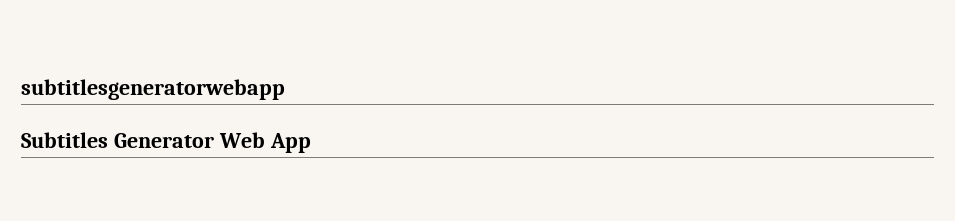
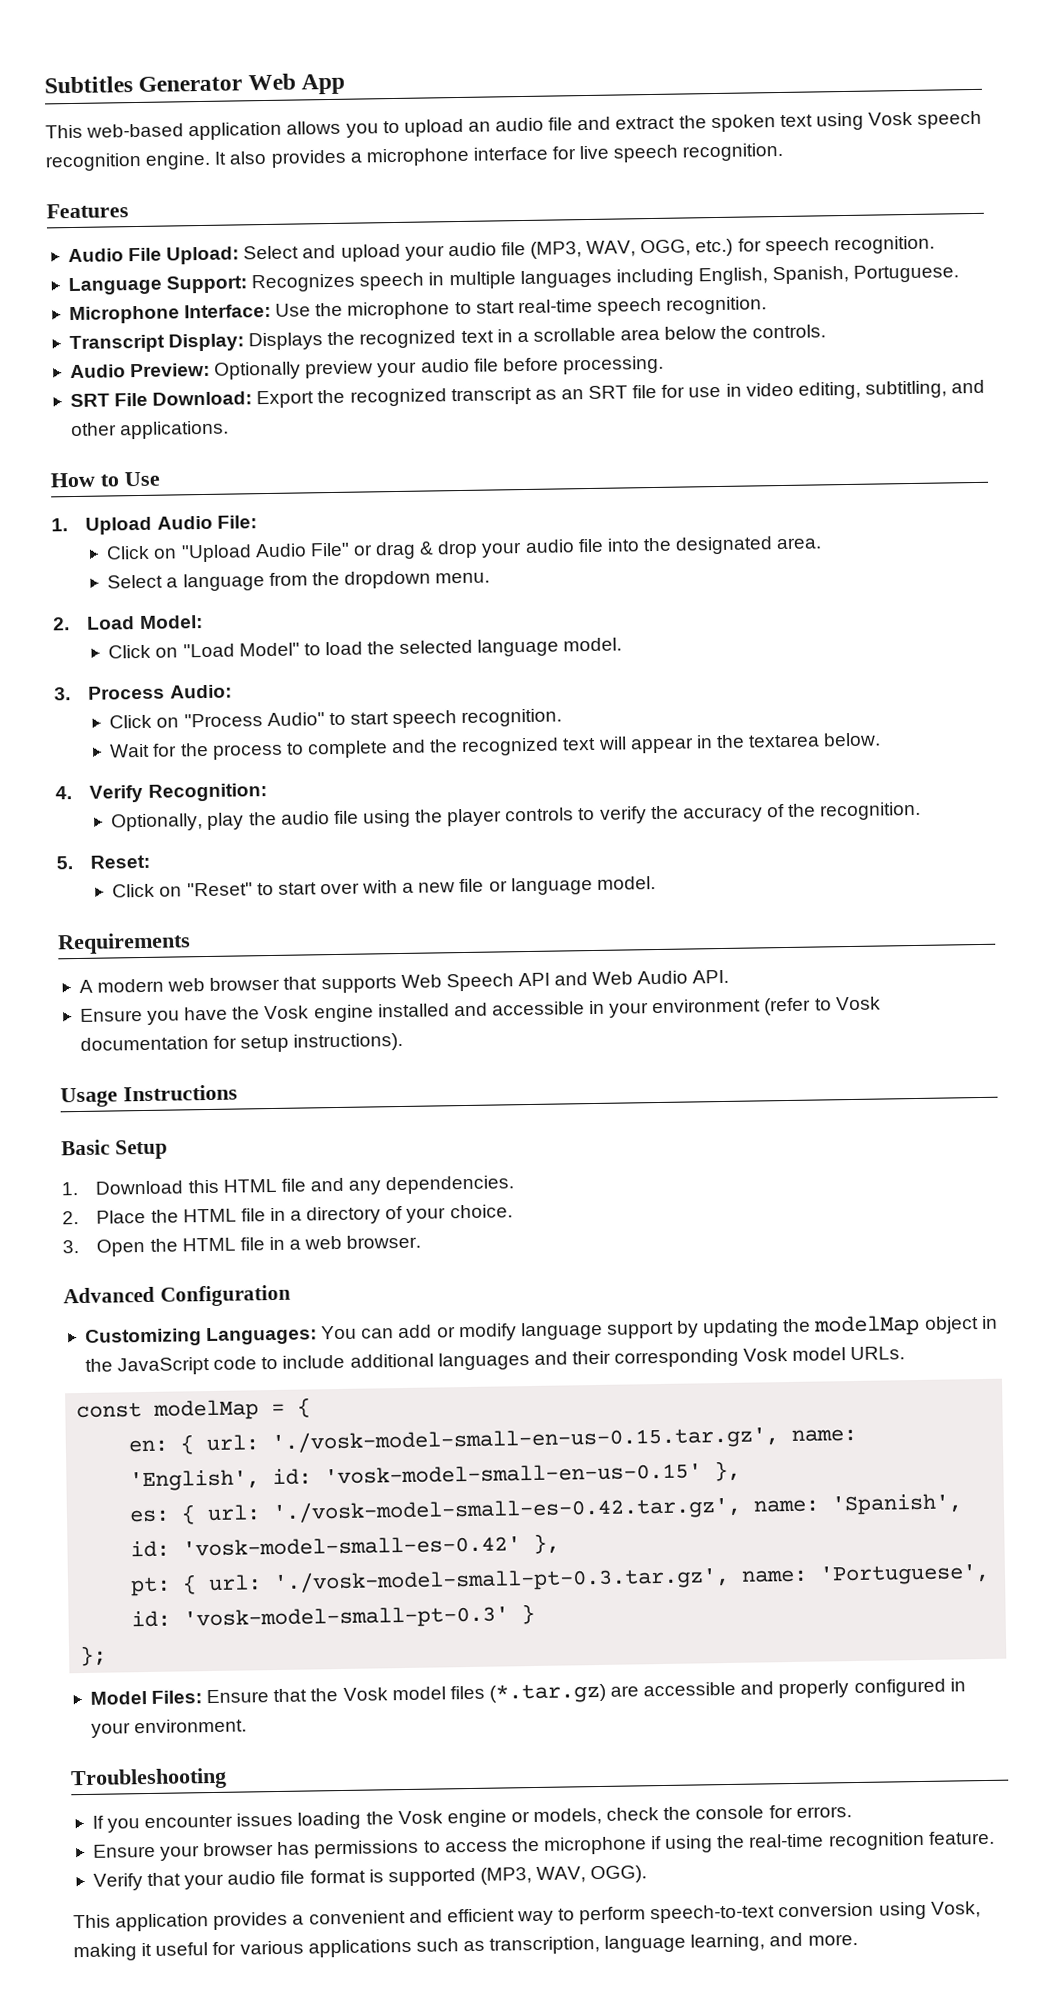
[21,79,285,100] subtitlesgeneratorwebapp // -> (44, 85) none
(311, 143) none -> [45,110,983,141] [45,142,784,172] [46,203,129,219] [67,235,935,265] [67,264,960,296] [68,296,768,325] [68,324,827,354] [69,355,664,380] [69,379,986,409] [69,420,230,440] [50,471,160,488] [51,515,257,535] [106,536,823,563] [107,570,491,592] [53,615,203,631] [108,637,623,659] [54,684,232,701] [109,708,563,729] [109,732,882,760] [55,783,267,803] [111,801,922,832] [56,854,151,870] [112,876,656,898] [57,932,191,955] [78,969,730,994] [79,996,881,1025] [79,1032,404,1053] [60,1084,238,1108] [61,1139,168,1160] [61,1175,515,1196] [62,1204,513,1225] [62,1234,422,1257] [63,1284,291,1307] [84,1314,998,1347] [84,1346,906,1376] [76,1397,312,1421] [128,1425,858,1455] [129,1460,742,1492] [129,1493,964,1525] [130,1533,561,1558] [130,1563,991,1597] [131,1603,536,1631] [79,1645,108,1667] [89,1678,966,1705] [90,1718,248,1738] [70,1767,227,1791] [91,1805,852,1833] [92,1830,995,1861] [92,1865,648,1891] [73,1901,981,1932] [73,1932,858,1962] // This web-based application allows you to upload an audio file and extract the spoken text using Vosk speech recognition engine. It also provides a microphone interface for live speech recognition. // Features // Audio File Upload: Select and upload your audio file (MP3, WAV, OGG, etc.) for speech recognition. // Language Support: Recognizes speech in multiple languages including English, Spanish, Portuguese. // Microphone Interface: Use the microphone to start real-time speech recognition. // Transcript Display: Displays the recognized text in a scrollable area below the controls. // Audio Preview: Optionally preview your audio file before processing. // SRT File Download: Export the recognized transcript as an SRT file for use in video editing, subtitling, and other applications. // How to Use // 1. Upload Audio File: // Click on "Upload Audio File" or drag & drop your audio file into the designated area. // Select a language from the dropdown menu. // 2. Load Model: // Click on "Load Model" to load the selected language model. // 3. Process Audio: // Click on "Process Audio" to start speech recognition. // Wait for the process to complete and the recognized text will appear in the textarea below. // 4. Verify Recognition: // Optionally, play the audio file using the player controls to verify the accuracy of the recognition. // 5. Reset: // Click on "Reset" to start over with a new file or language model. // Requirements // A modern web browser that supports Web Speech API and Web Audio API. // Ensure you have the Vosk engine installed and accessible in your environment (refer to Vosk documentation for setup instructions). // Usage Instructions // Basic Setup // 1. Download this HTML file and any dependencies. // 2. Place the HTML file in a directory of your choice. // 3. Open the HTML file in a web browser. // Advanced Configuration // Customizing Languages: You can add or modify language support by updating the modelMap object in the JavaScript code to include additional languages and their corresponding Vosk model URLs. // const modelMap = { // en: { url: './vosk-model-small-en-us-0.15.tar.gz', name: 'English', id: 'vosk-model-small-en-us-0.15' }, // es: { url: './vosk-model-small-es-0.42.tar.gz', name: 'Spanish', id: 'vosk-model-small-es-0.42' }, // pt: { url: './vosk-model-small-pt-0.3.tar.gz', name: 'Portuguese', id: 'vosk-model-small-pt-0.3' } // }; // Model Files: Ensure that the Vosk model files (*.tar.gz) are accessible and properly configured in your environment. // Troubleshooting // If you encounter issues loading the Vosk engine or models, check the console for errors. // Ensure your browser has permissions to access the microphone if using the real-time recognition feature. // Verify that your audio file format is supported (MP3, WAV, OGG). // This application provides a convenient and efficient way to perform speech-to-text conversion using Vosk, making it useful for various applications such as transcription, language learning, and more.

